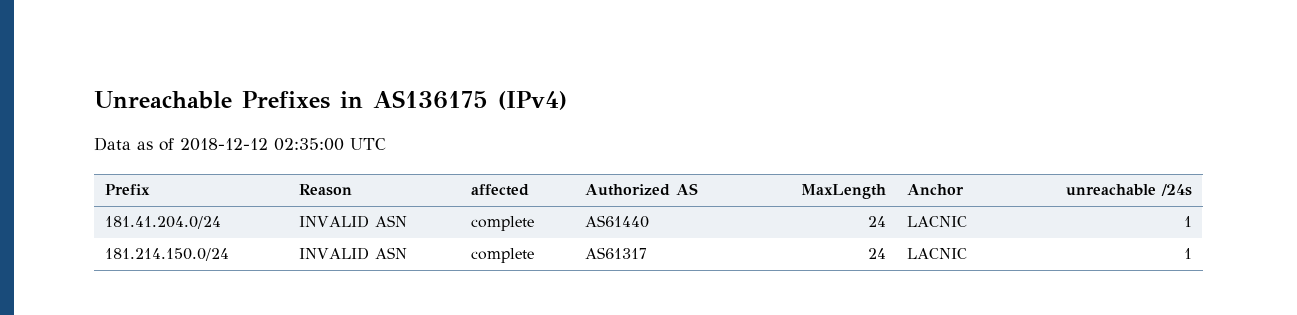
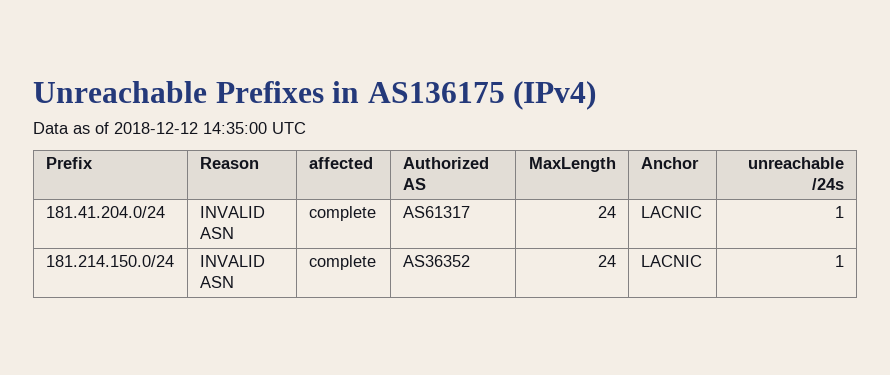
[274,138,344,151] 02:35:00 -> [203,122,267,134] 14:35:00
[585,215,650,228] AS61440 -> [402,206,470,218] AS61317
[585,247,648,259] AS61317 -> [402,255,470,267] AS36352

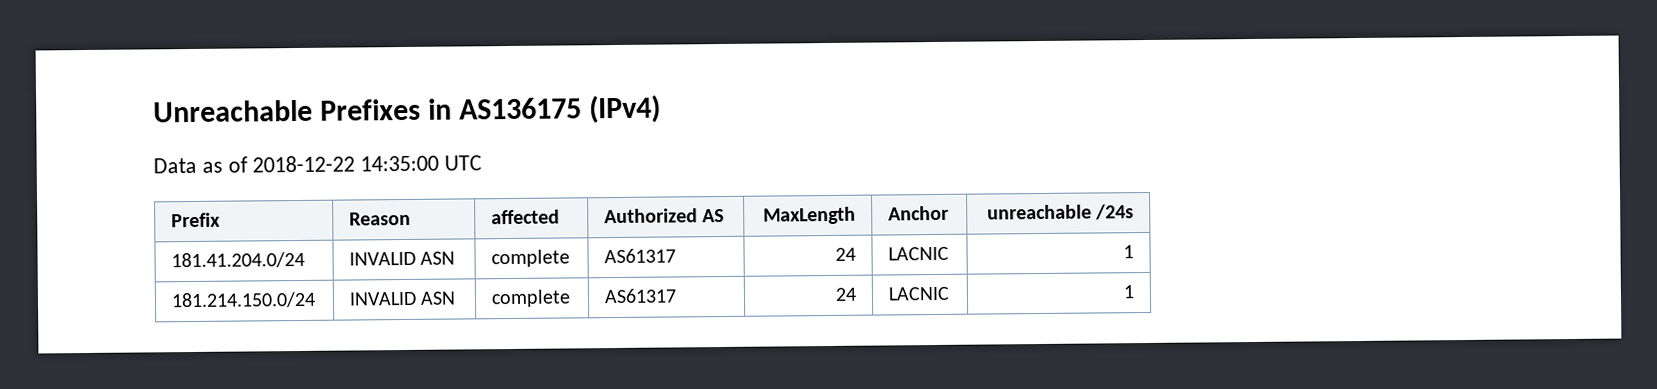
[114,122,198,134] 2018-12-12 -> [252,155,356,173] 2018-12-22
[402,255,470,267] AS36352 -> [604,288,678,304] AS61317

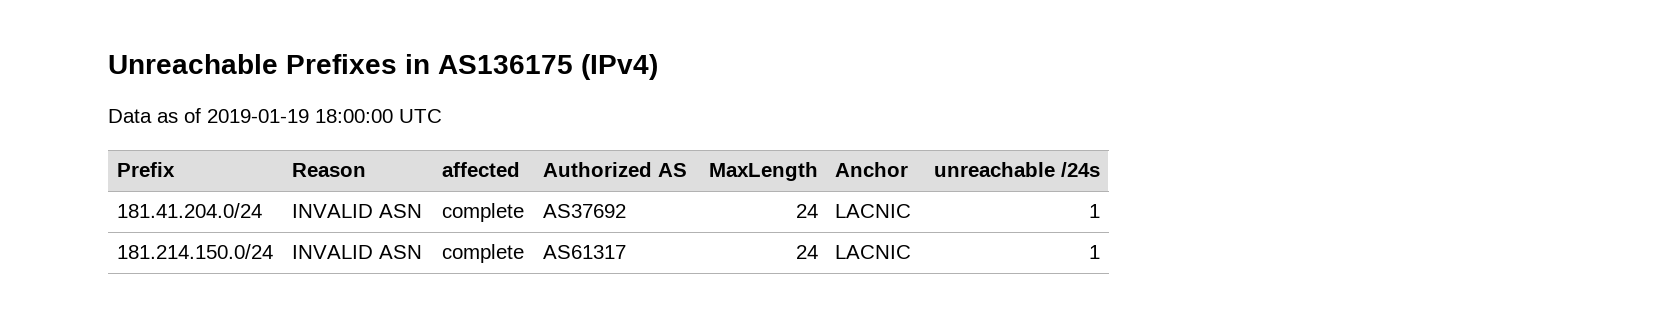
[252,155,440,173] 2018-12-22 14:35:00 -> [207,109,393,123] 2019-01-19 18:00:00
[604,248,677,264] AS61317 -> [543,204,627,218] AS37692

